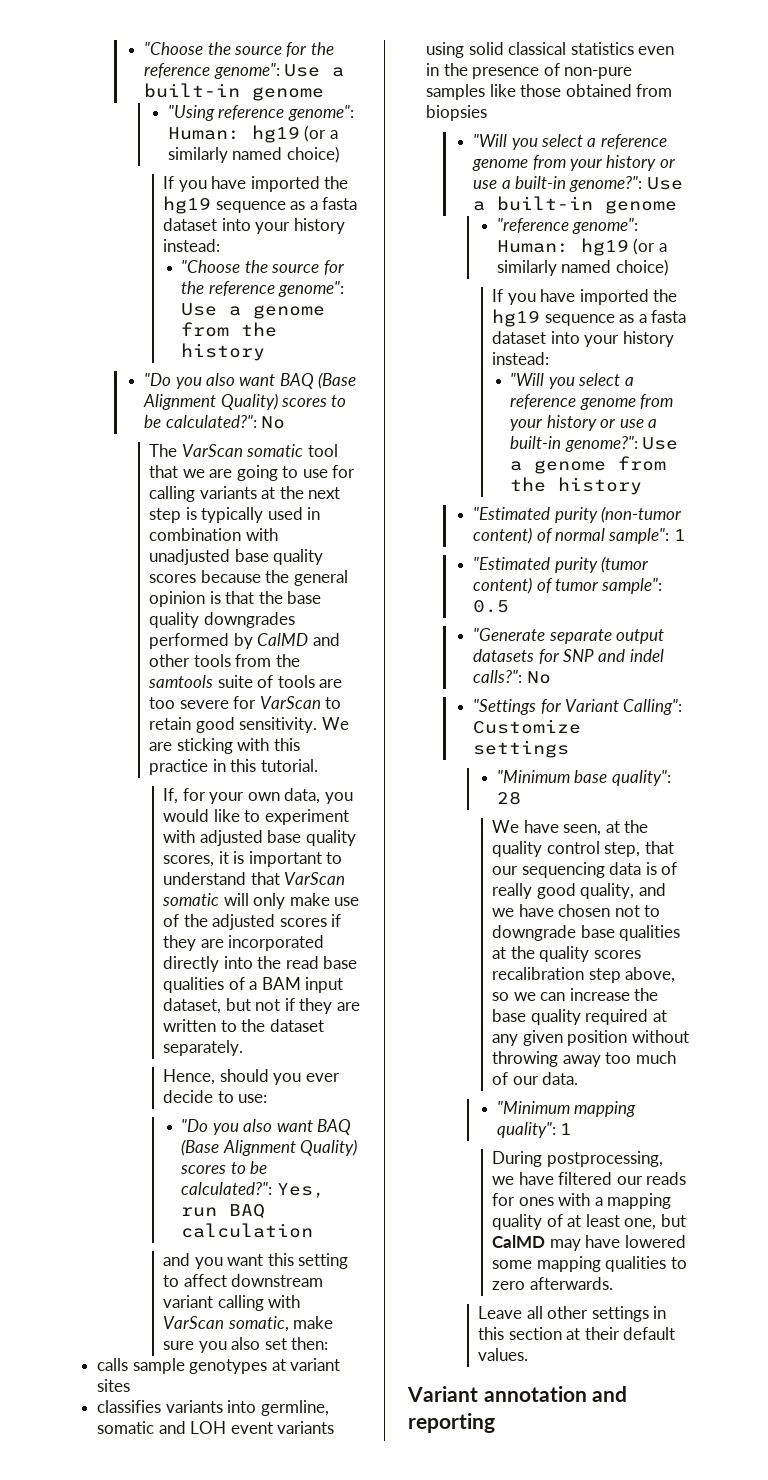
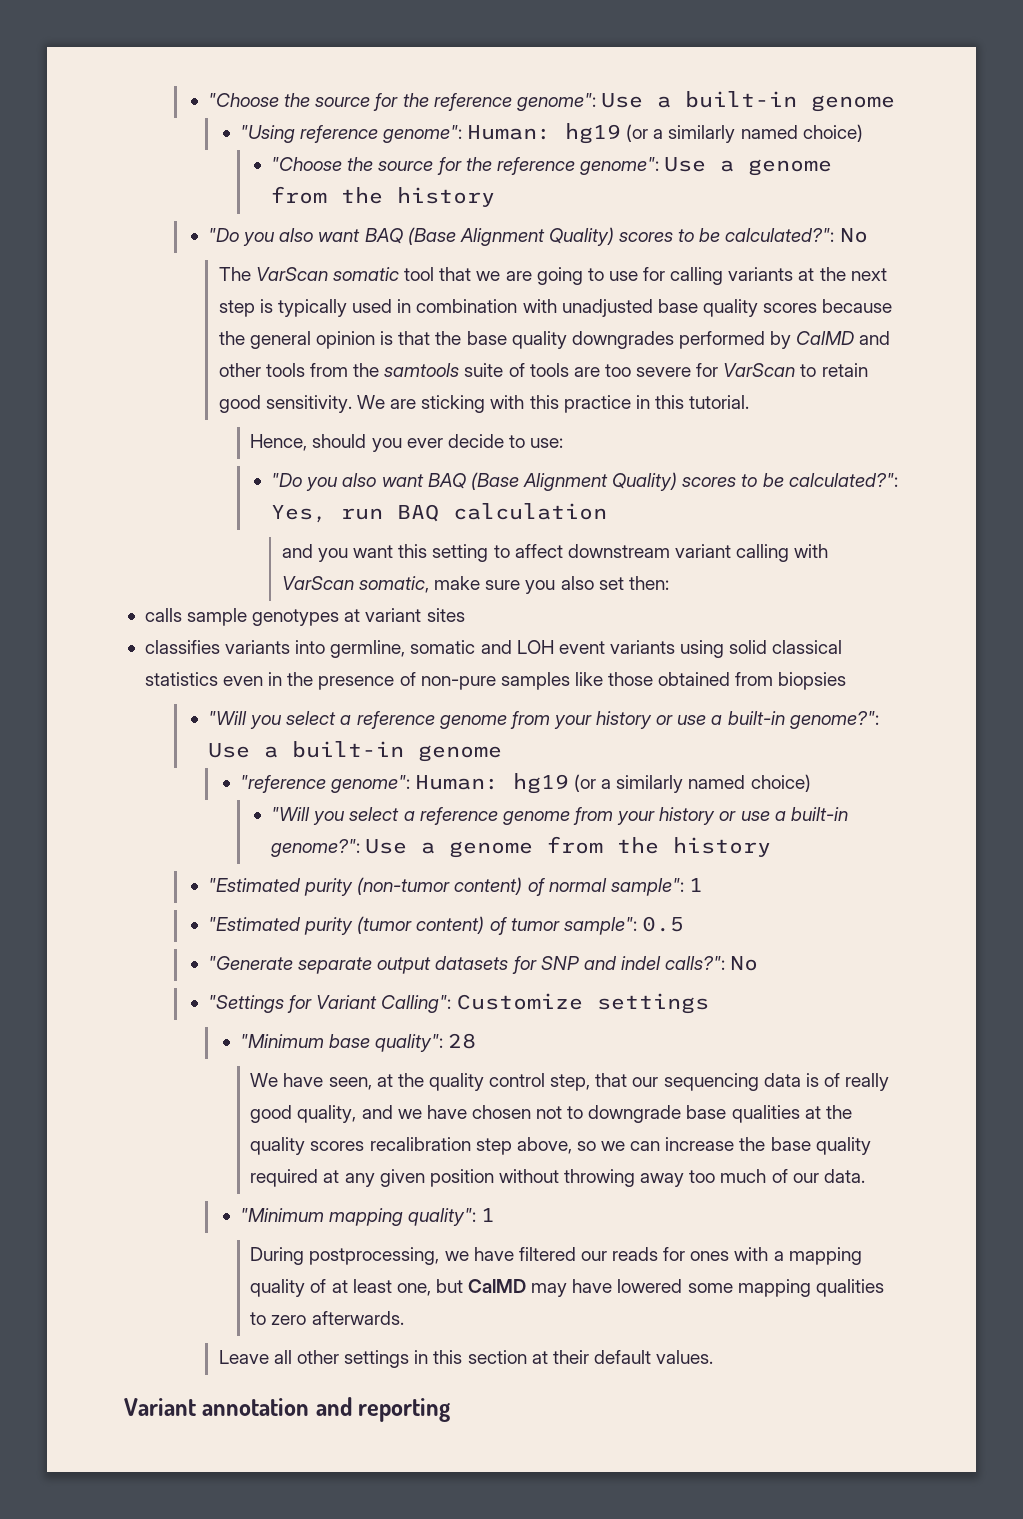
[163,176,349,192] [163,196,358,214] [163,218,345,234] [163,239,221,252] // If you have imported the hg19 sequence as a fasta dataset into your history instead: -> (863, 133) none
[163,788,353,804] [163,809,349,825] [163,830,356,846] [163,851,343,867] [163,872,346,885] [162,893,360,909] [163,914,342,930] [163,935,325,951] [163,956,358,972] [163,977,344,993] [163,998,360,1014] [163,1019,324,1032] [163,1040,244,1056] // If, for your own data, you would like to experiment with adjusted base quality scores, it is important to understand that VarScan somatic will only make use of the adjusted scores if they are incorporated directly into the read base qualities of a BAM input dataset, but not if they are written to the dataset separately. -> (750, 402) none
[492,289,678,305] [492,309,687,327] [492,331,674,347] [492,352,550,365] // If you have imported the hg19 sequence as a fasta dataset into your history instead: -> (811, 783) none

